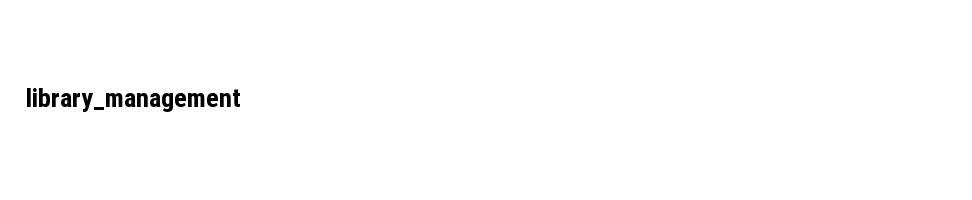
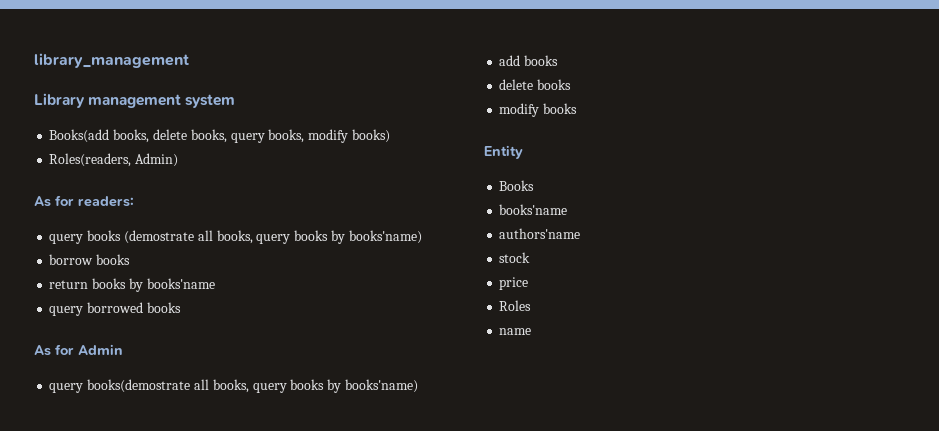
(241, 100) none -> [34,93,236,108] [49,129,390,143] [49,153,179,167] [34,195,134,207] [49,230,422,244] [49,254,131,265] [49,278,215,292] [49,302,181,316] [34,344,123,356] [49,379,418,393] [499,55,559,66] [499,79,572,90] [499,103,578,117] [484,145,523,159] [499,180,535,191] [499,204,568,215] [499,228,581,239] [499,252,531,263] [499,277,529,290] [499,300,532,311] [499,328,532,335] // Library management system // Books(add books, delete books, query books, modify books) // Roles(readers, Admin) // As for readers: // query books (demostrate all books, query books by books'name) // borrow books // return books by books'name // query borrowed books // As for Admin // query books(demostrate all books, query books by books'name) // add books // delete books // modify books // Entity // Books // books'name // authors'name // stock // price // Roles // name

